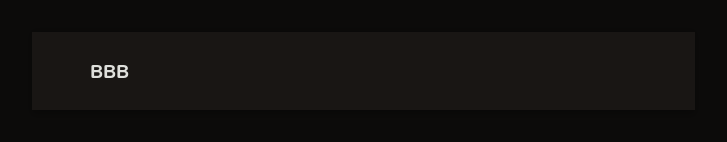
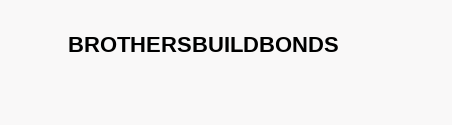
[90,65,129,78] BBB -> [68,37,339,52] BROTHERSBUILDBONDS

